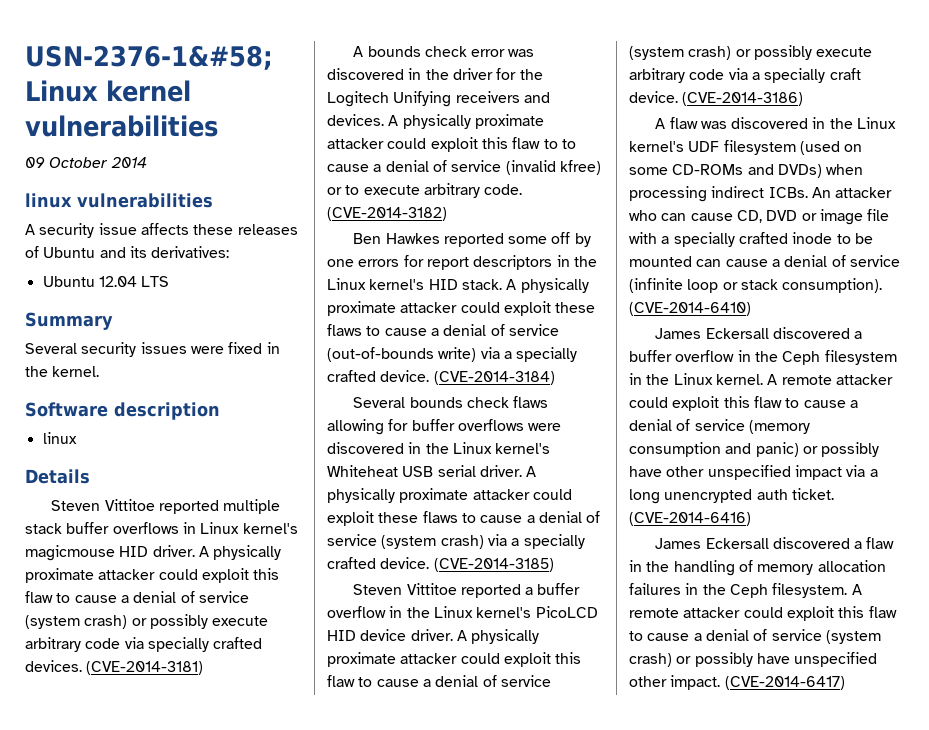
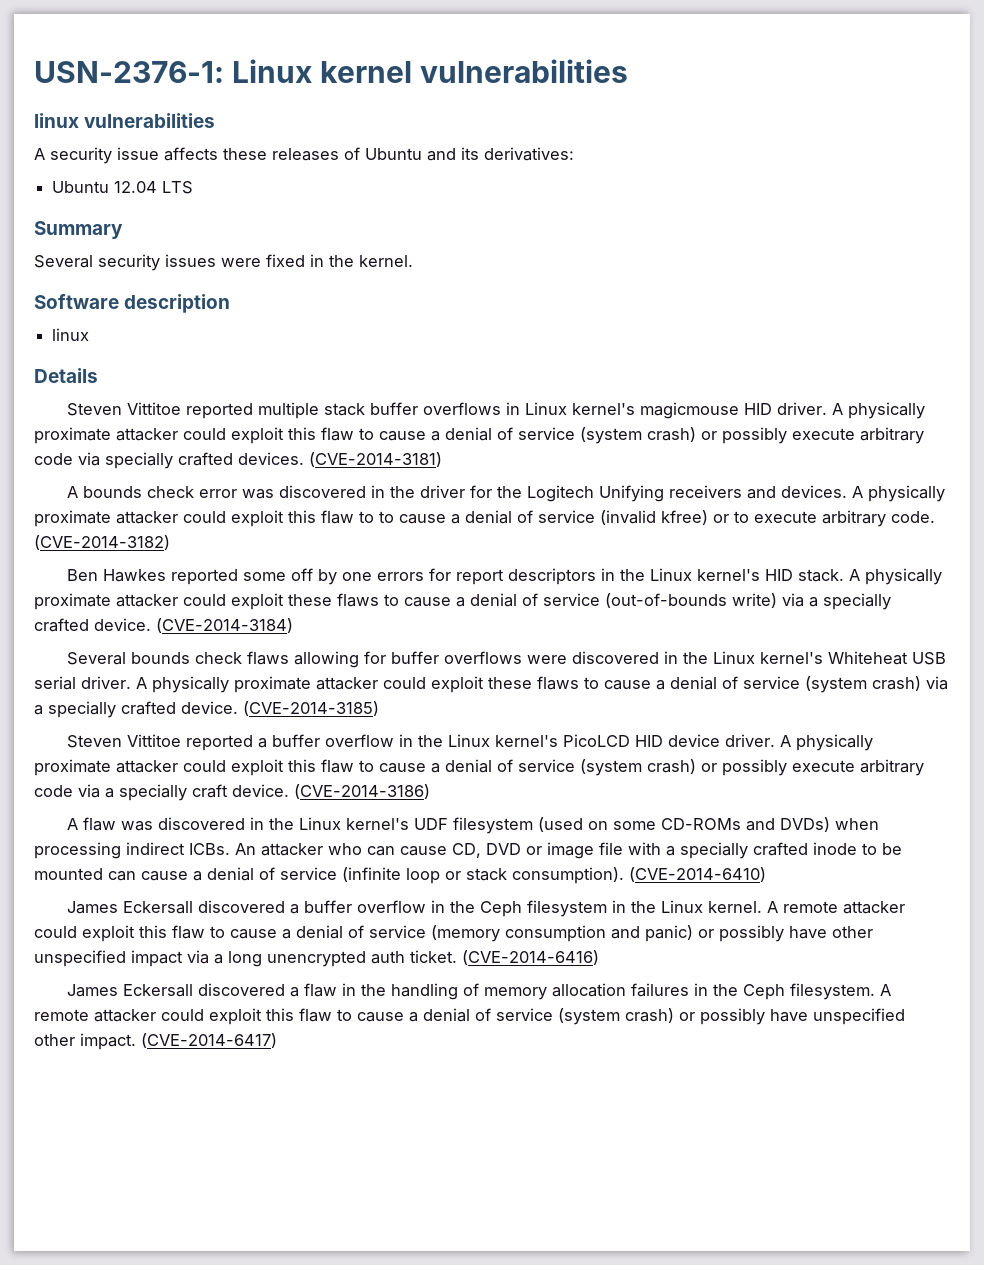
[25,45,273,70] USN-2376-1&#58; -> [34,61,224,83] USN-2376-1:
[25,157,147,168] // 09 October 2014 -> (629, 71) none

